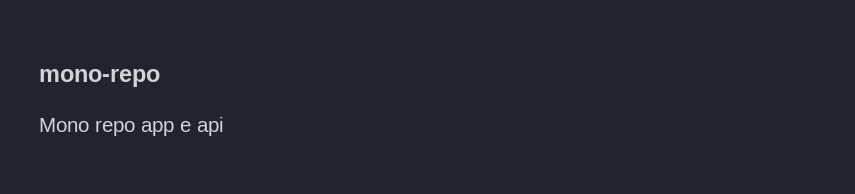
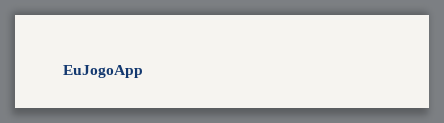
[39,69,160,87] [39,117,224,136] mono-repo // Mono repo app e api -> [63,65,143,78] EuJogoApp

